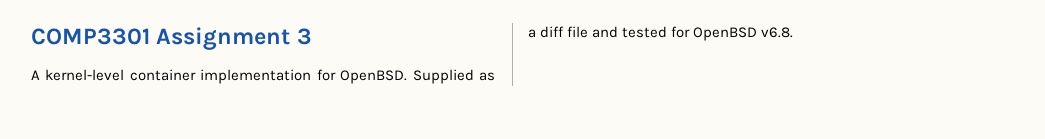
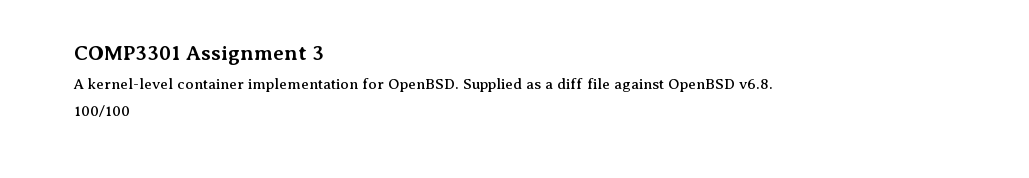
[592,26,691,38] and tested for -> [613,79,664,92] against
(794, 32) none -> [74,105,130,117] // 100/100

